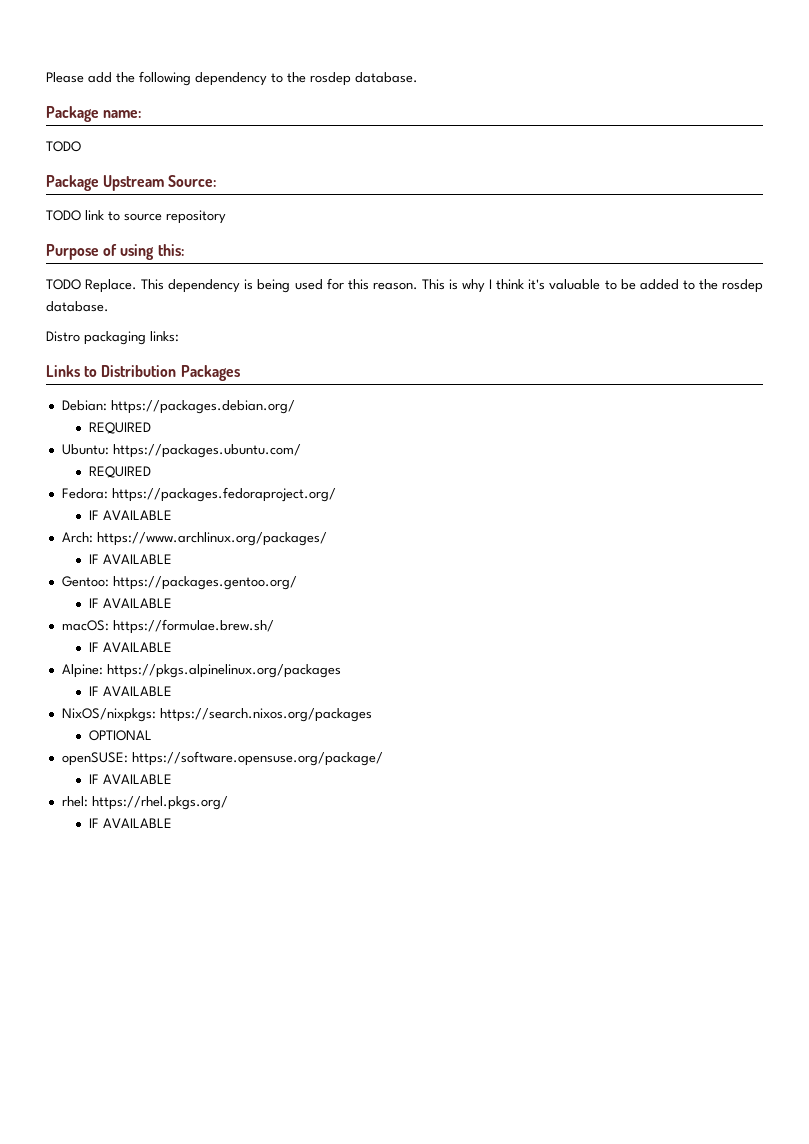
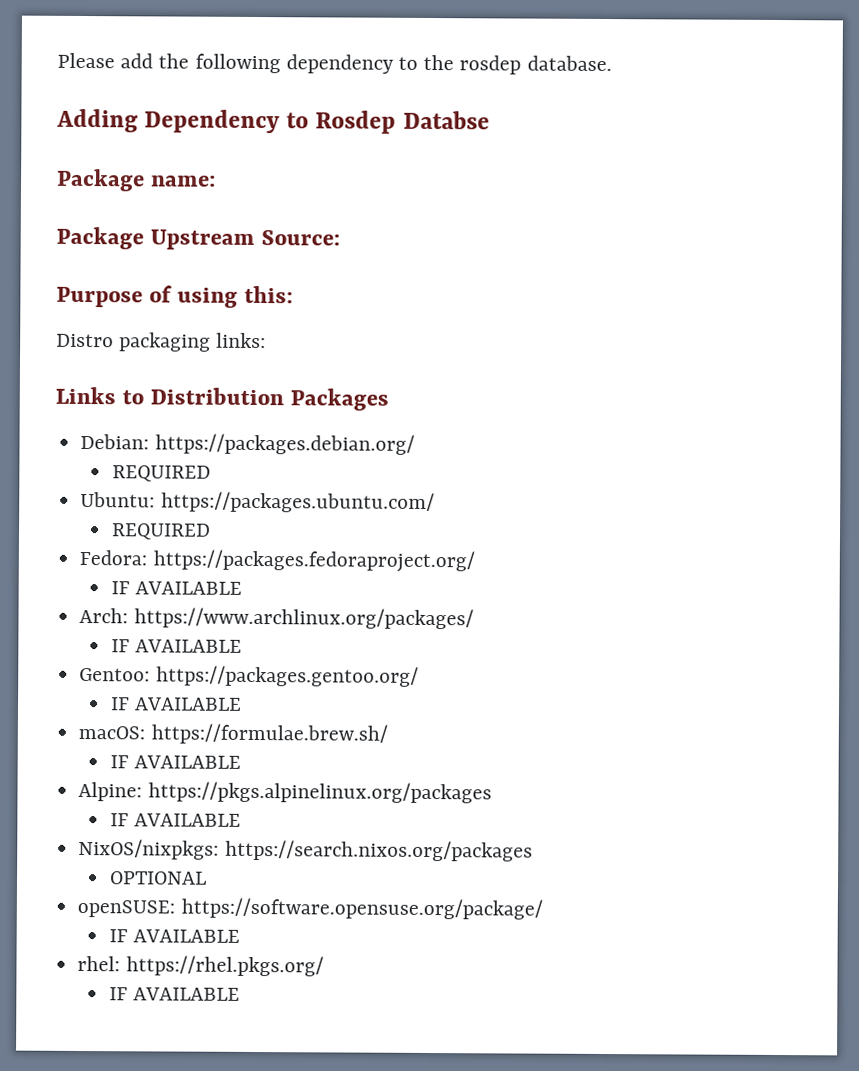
(418, 77) none -> [56,108,490,134] // Adding Dependency to Rosdep Databse
[46,141,81,152] // TODO -> (216, 181) none
[46,210,226,224] // TODO link to source repository -> (340, 238) none
[46,278,763,293] [46,301,109,312] // TODO Replace. This dependency is being used for this reason. This is why I think it's valuable to be added to the rosdep database. -> (293, 294) none

